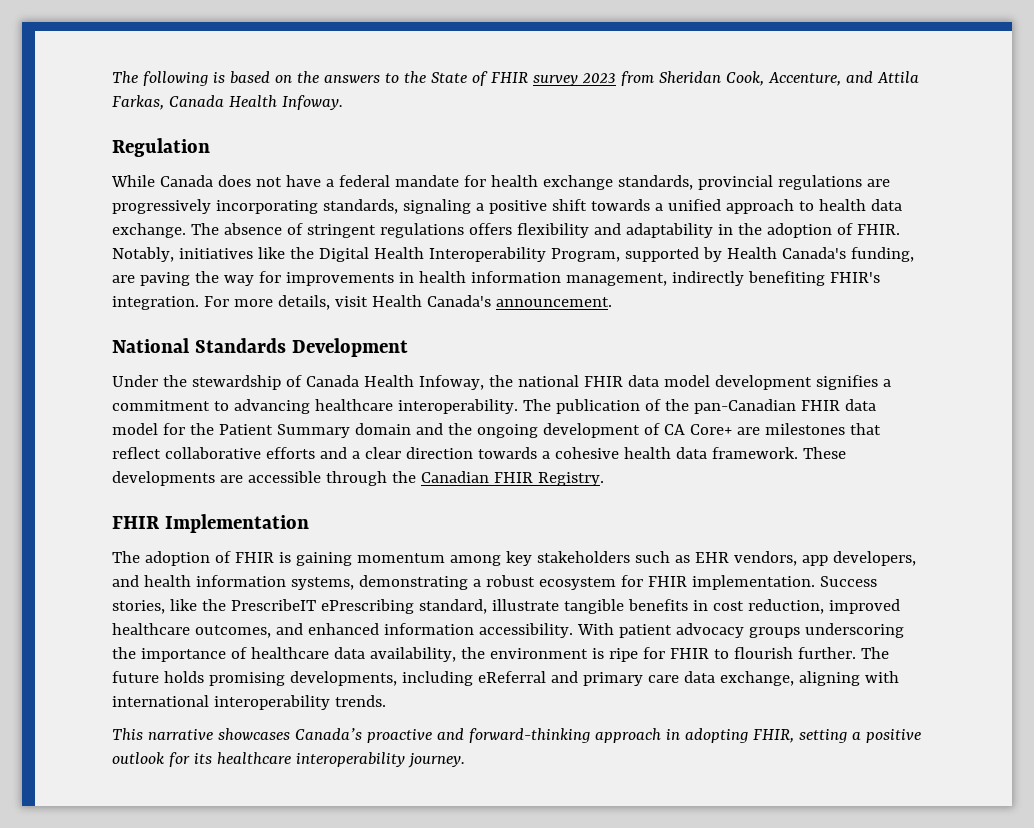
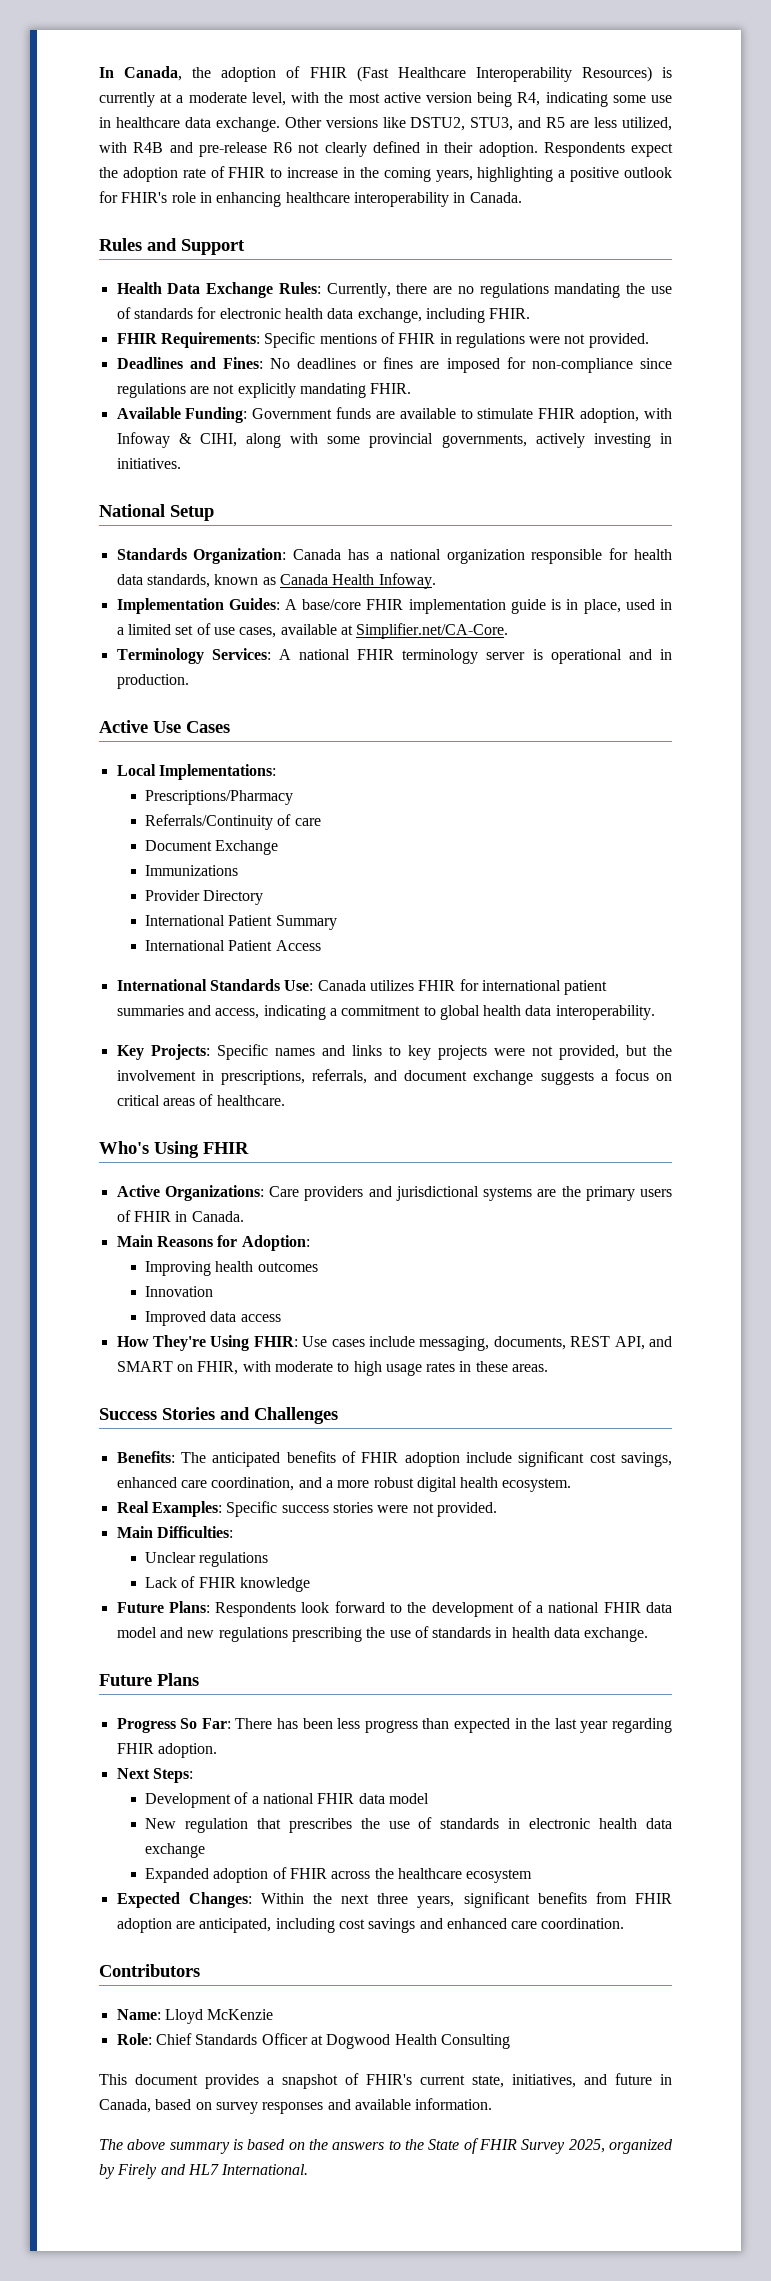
[112,71,208,86] The following -> [99,66,673,82] [99,92,672,107] [99,117,672,132] [99,141,673,157] [99,166,672,182] [99,191,522,207] [99,238,245,255] [116,282,672,298] [116,307,531,323] [116,332,649,348] [116,357,672,373] [116,383,412,398] [116,407,672,423] [116,432,672,448] [116,458,181,469] [99,504,214,521] [116,548,672,564] [116,573,436,589] [116,598,672,614] [116,623,509,639] [116,648,672,664] [116,674,189,689] [99,720,230,733] [116,764,276,780] [144,790,293,805] [144,814,321,830] [144,840,279,855] [144,865,238,876] [144,890,264,905] [144,915,337,930] [144,940,321,951] [116,979,608,995] [116,1005,655,1020] [116,1044,673,1060] [116,1069,672,1085] [116,1094,285,1106] [99,1141,249,1158] [116,1185,672,1201] [116,1210,244,1222] [116,1235,310,1251] [144,1261,318,1276] [144,1286,213,1297] [144,1311,281,1326] [116,1335,672,1351] [116,1361,549,1376] [99,1407,338,1424] [116,1451,672,1467] [116,1477,572,1492] [116,1501,497,1517] [116,1526,233,1538] [144,1552,269,1567] [144,1576,310,1592] [116,1601,672,1617] [116,1626,649,1642] [99,1673,199,1686] [116,1718,673,1733] [116,1743,217,1758] [116,1768,193,1783] [144,1792,429,1808] [144,1817,672,1833] [144,1843,205,1858] [144,1867,533,1883] [116,1892,672,1908] [116,1918,625,1933] [99,1964,200,1977] [116,2009,274,2024] [116,2033,510,2049] [99,2073,672,2089] [99,2098,493,2114] [99,2139,230,2154] In Canada, the adoption of FHIR (Fast Healthcare Interoperability Resources) is currently at a moderate level, with the most active version being R4, indicating some use in healthcare data exchange. Other versions like DSTU2, STU3, and R5 are less utilized, with R4B and pre-release R6 not clearly defined in their adoption. Respondents expect the adoption rate of FHIR to increase in the coming years, highlighting a positive outlook for FHIR's role in enhancing healthcare interoperability in Canada. // Rules and Support // Health Data Exchange Rules: Currently, there are no regulations mandating the use of standards for electronic health data exchange, including FHIR. // FHIR Requirements: Specific mentions of FHIR in regulations were not provided. // Deadlines and Fines: No deadlines or fines are imposed for non-compliance since regulations are not explicitly mandating FHIR. // Available Funding: Government funds are available to stimulate FHIR adoption, with Infoway & CIHI, along with some provincial governments, actively investing in initiatives. // National Setup // Standards Organization: Canada has a national organization responsible for health data standards, known as Canada Health Infoway. // Implementation Guides: A base/core FHIR implementation guide is in place, used in a limited set of use cases, available at Simplifier.net/CA-Core. // Terminology Services: A national FHIR terminology server is operational and in production. // Active Use Cases // Local Implementations: // Prescriptions/Pharmacy // Referrals/Continuity of care // Document Exchange // Immunizations // Provider Directory // International Patient Summary // International Patient Access // International Standards Use: Canada utilizes FHIR for international patient summaries and access, indicating a commitment to global health data interoperability. // Key Projects: Specific names and links to key projects were not provided, but the involvement in prescriptions, referrals, and document exchange suggests a focus on critical areas of healthcare. // Who's Using FHIR // Active Organizations: Care providers and jurisdictional systems are the primary users of FHIR in Canada. // Main Reasons for Adoption: // Improving health outcomes // Innovation // Improved data access // How They're Using FHIR: Use cases include messaging, documents, REST API, and SMART on FHIR, with moderate to high usage rates in these areas. // Success Stories and Challenges // Benefits: The anticipated benefits of FHIR adoption include significant cost savings, enhanced care coordination, and a more robust digital health ecosystem. // Real Examples: Specific success stories were not provided. // Main Difficulties: // Unclear regulations // Lack of FHIR knowledge // Future Plans: Respondents look forward to the development of a national FHIR data model and new regulations prescribing the use of standards in health data exchange. // Future Plans // Progress So Far: There has been less progress than expected in the last year regarding FHIR adoption. // Next Steps: // Development of a national FHIR data model // New regulation that prescribes the use of standards in electronic health data exchange // Expanded adoption of FHIR across the healthcare ecosystem // Expected Changes: Within the next three years, significant benefits from FHIR adoption are anticipated, including cost savings and enhanced care coordination. // Contributors // Name: Lloyd McKenzie // Role: Chief Standards Officer at Dogwood Health Consulting // This document provides a snapshot of FHIR's current state, initiatives, and future in Canada, based on survey responses and available information. // The above summary
[532,71,919,86] [112,95,343,110] [112,138,210,157] [111,175,890,190] [112,199,902,214] [112,223,900,238] [112,247,914,262] [112,271,880,286] [112,295,612,310] [112,338,408,357] [112,375,891,390] [112,399,876,414] [112,423,881,438] [112,447,846,459] [112,471,604,486] [112,514,309,533] [112,551,916,566] [112,575,877,590] [112,599,900,614] [112,623,904,638] [112,647,889,662] [112,671,899,686] [112,695,386,710] [112,728,921,743] [112,752,465,768] survey 2023 from Sheridan Cook, Accenture, and Attila Farkas, Canada Health Infoway. // Regulation // While Canada does not have a federal mandate for health exchange standards, provincial regulations are progressively incorporating standards, signaling a positive shift towards a unified approach to health data exchange. The absence of stringent regulations offers flexibility and adaptability in the adoption of FHIR. Notably, initiatives like the Digital Health Interoperability Program, supported by Health Canada's funding, are paving the way for improvements in health information management, indirectly benefiting FHIR's integration. For more details, visit Health Canada's announcement. // National Standards Development // Under the stewardship of Canada Health Infoway, the national FHIR data model development signifies a commitment to advancing healthcare interoperability. The publication of the pan-Canadian FHIR data model for the Patient Summary domain and the ongoing development of CA Core+ are milestones that reflect collaborative efforts and a clear direction towards a cohesive health data framework. These developments are accessible through the Canadian FHIR Registry. // FHIR Implementation // The adoption of FHIR is gaining momentum among key stakeholders such as EHR vendors, app developers, and health information systems, demonstrating a robust ecosystem for FHIR implementation. Success stories, like the PrescribeIT ePrescribing standard, illustrate tangible benefits in cost reduction, improved healthcare outcomes, and enhanced information accessibility. With patient advocacy groups underscoring the importance of healthcare data availability, the environment is ripe for FHIR to flourish further. The future holds promising developments, including eReferral and primary care data exchange, aligning with international interoperability trends. // This narrative showcases Canada’s proactive and forward-thinking approach in adopting FHIR, setting a positive outlook for its healthcare interoperability journey. -> [521,2139,673,2154] [99,2164,309,2179] Survey 2025, organized by Firely and HL7 International.

